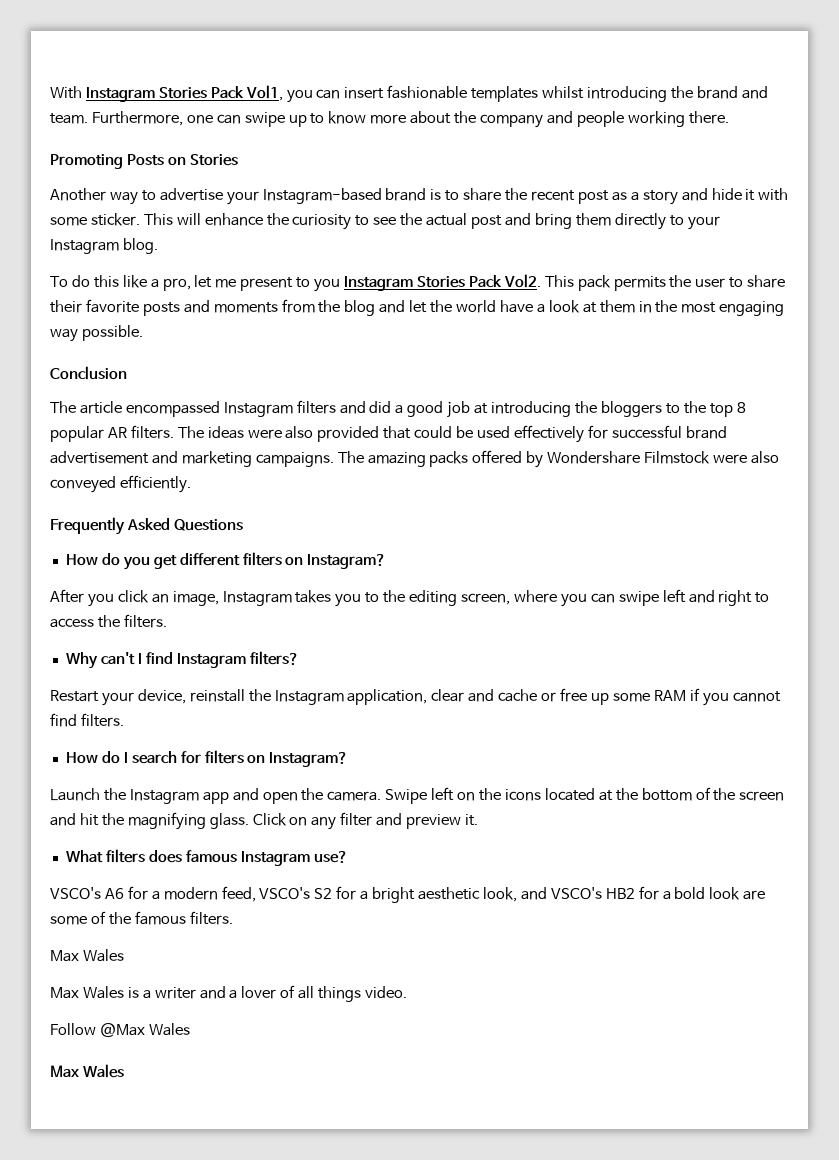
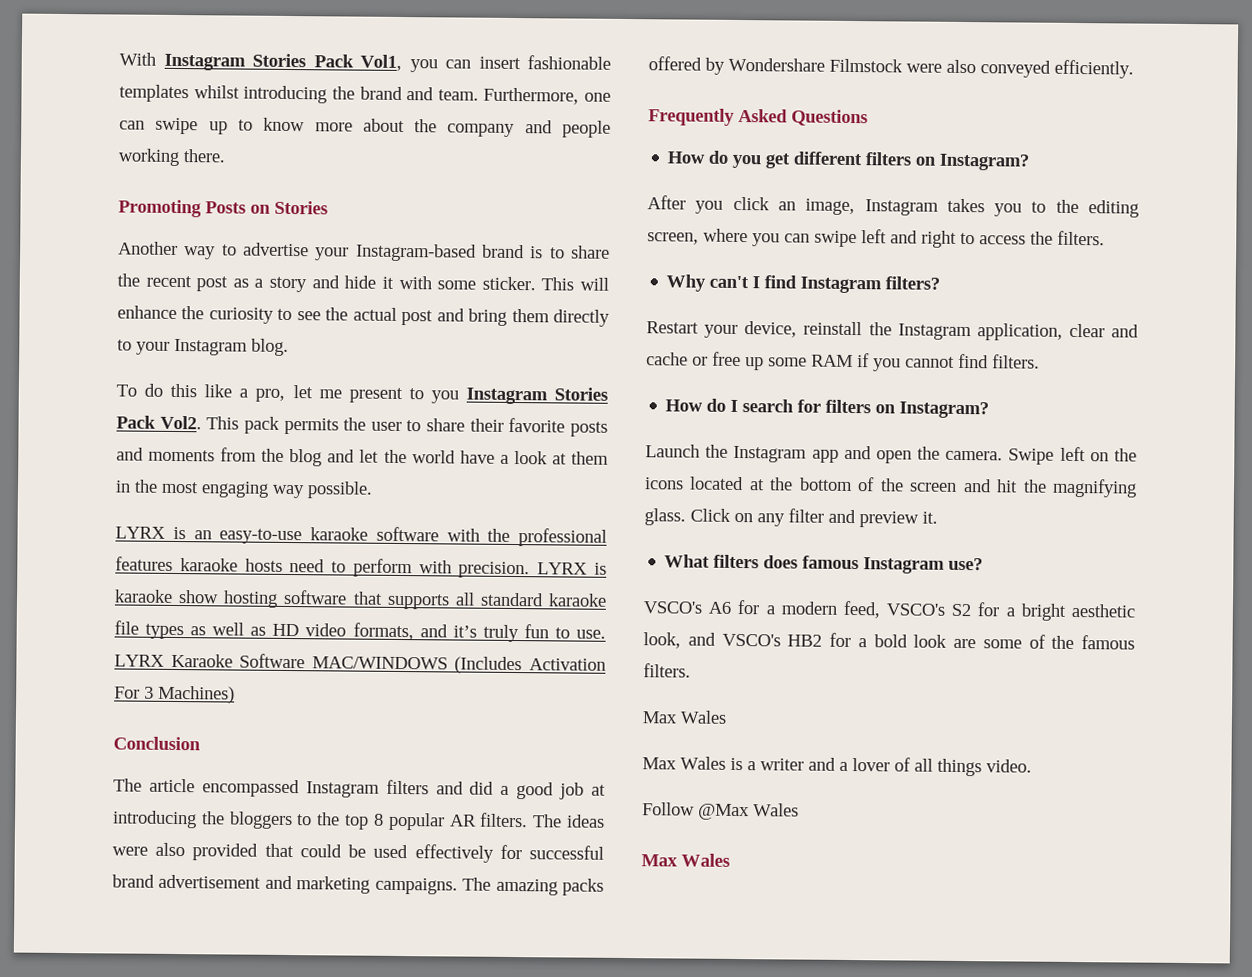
(143, 333) none -> [115,526,607,547] [115,556,607,579] [114,589,607,610] [114,620,606,643] [114,653,606,675] [114,685,235,704] // LYRX is an easy-to-use karaoke software with the professional features karaoke hosts need to perform with precision. LYRX is karaoke show hosting software that supports all standard karaoke file types as well as HD video formats, and it’s truly fun to use. LYRX Karaoke Software MAC/WINDOWS (Includes Activation For 3 Machines)

